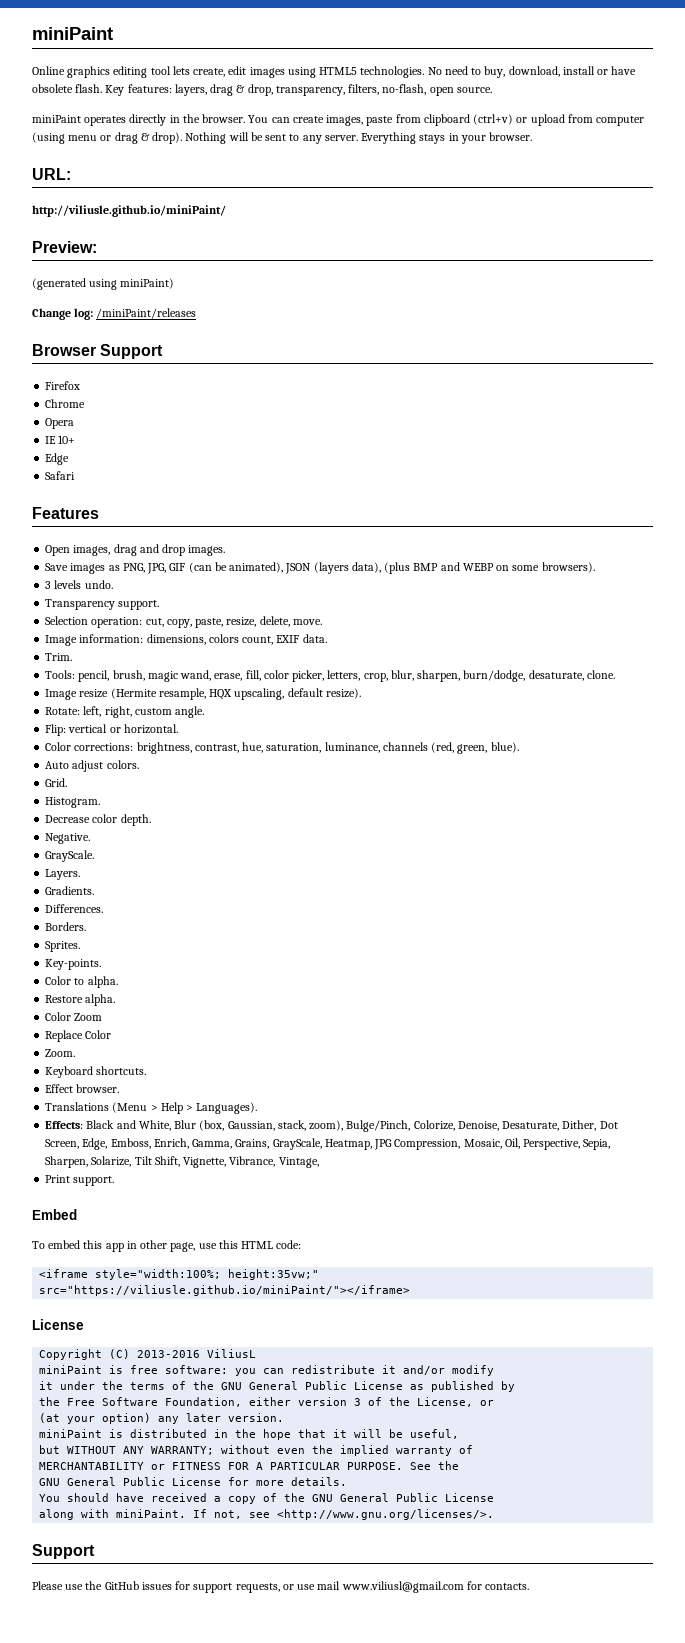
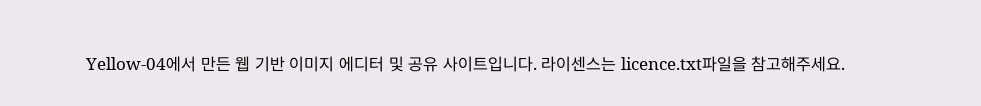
[32,27,113,40] [32,66,637,78] [32,84,492,96] [32,114,645,126] [32,132,533,144] [32,168,71,180] [32,205,226,217] [32,241,97,253] [32,278,175,290] [32,308,197,320] [32,344,164,359] [45,381,81,390] [45,399,86,408] [45,418,75,429] [45,435,76,444] [45,453,70,465] [45,471,76,480] [32,507,99,519] [45,544,226,556] [45,562,595,574] [45,580,113,589] [45,599,160,610] [45,616,322,628] [45,634,327,646] [45,653,73,661] [45,670,615,682] [45,688,361,700] [45,706,205,718] [45,724,178,736] [45,742,519,754] [45,760,139,772] [45,778,68,787] [45,797,101,808] [45,814,151,826] [45,833,91,844] [45,850,95,862] [45,869,81,880] [45,886,95,895] [45,904,104,913] [45,922,87,931] [45,941,81,952] [45,959,102,970] [45,976,118,988] [45,994,116,1006] [45,1012,103,1021] [45,1030,112,1042] [45,1049,76,1057] [45,1066,147,1078] [45,1084,120,1093] [45,1102,258,1114] [45,1120,618,1132] [45,1138,611,1150] [45,1156,319,1168] [45,1175,115,1186] [32,1209,77,1220] [32,1240,302,1252] [39,1269,320,1280] [39,1285,411,1296] [32,1319,84,1330] [39,1349,257,1360] [39,1365,495,1376] [39,1381,516,1392] [39,1397,495,1407] [39,1413,285,1424] [39,1429,460,1440] [39,1445,474,1456] [39,1461,460,1470] [39,1477,348,1486] [39,1493,495,1504] [39,1509,495,1520] [32,1544,95,1559] [32,1581,530,1593] miniPaint // Online graphics editing tool lets create, edit images using HTML5 technologies. No need to buy, download, install or have obsolete flash. Key features: layers, drag & drop, transparency, filters, no-flash, open source. // miniPaint operates directly in the browser. You can create images, paste from clipboard (ctrl+v) or upload from computer (using menu or drag & drop). Nothing will be sent to any server. Everything stays in your browser. // URL: // http://viliusle.github.io/miniPaint/ // Preview: // (generated using miniPaint) // Change log: /miniPaint/releases // Browser Support // Firefox // Chrome // Opera // IE 10+ // Edge // Safari // Features // Open images, drag and drop images. // Save images as PNG, JPG, GIF (can be animated), JSON (layers data), (plus BMP and WEBP on some browsers). // 3 levels undo. // Transparency support. // Selection operation: cut, copy, paste, resize, delete, move. // Image information: dimensions, colors count, EXIF data. // Trim. // Tools: pencil, brush, magic wand, erase, fill, color picker, letters, crop, blur, sharpen, burn/dodge, desaturate, clone. // Image resize (Hermite resample, HQX upscaling, default resize). // Rotate: left, right, custom angle. // Flip: vertical or horizontal. // Color corrections: brightness, contrast, hue, saturation, luminance, channels (red, green, blue). // Auto adjust colors. // Grid. // Histogram. // Decrease color depth. // Negative. // GrayScale. // Layers. // Gradients. // Differences. // Borders. // Sprites. // Key-points. // Color to alpha. // Restore alpha. // Color Zoom // Replace Color // Zoom. // Keyboard shortcuts. // Effect browser. // Translations (Menu > Help > Languages). // Effects: Black and White, Blur (box, Gaussian, stack, zoom), Bulge/Pinch, Colorize, Denoise, Desaturate, Dither, Dot Screen, Edge, Emboss, Enrich, Gamma, Grains, GrayScale, Heatmap, JPG Compression, Mosaic, Oil, Perspective, Sepia, Sharpen, Solarize, Tilt Shift, Vignette, Vibrance, Vintage, // Print support. // Embed // To embed this app in other page, use this HTML code: // <iframe style="width:100%; height:35vw;" src="https://viliusle.github.io/miniPaint/"></iframe> // License // Copyright (C) 2013-2016 ViliusL // miniPaint is free software: you can redistribute it and/or modify // it under the terms of the GNU General Public License as published by // the Free Software Foundation, either version 3 of the License, or // (at your option) any later version. // miniPaint is distributed in the hope that it will be useful, // but WITHOUT ANY WARRANTY; without even the implied warranty of // MERCHANTABILITY or FITNESS FOR A PARTICULAR PURPOSE. See the // GNU General Public License for more details. // You should have received a copy of the GNU General Public License // along with miniPaint. If not, see <http://www.gnu.org/licenses/>. // Support // Please use the GitHub issues for support requests, or use mail www.viliusl@gmail.com for contacts. -> [85,56,846,72] Yellow-04에서 만든 웹 기반 이미지 에디터 및 공유 사이트입니다. 라이센스는 licence.txt파일을 참고해주세요.

